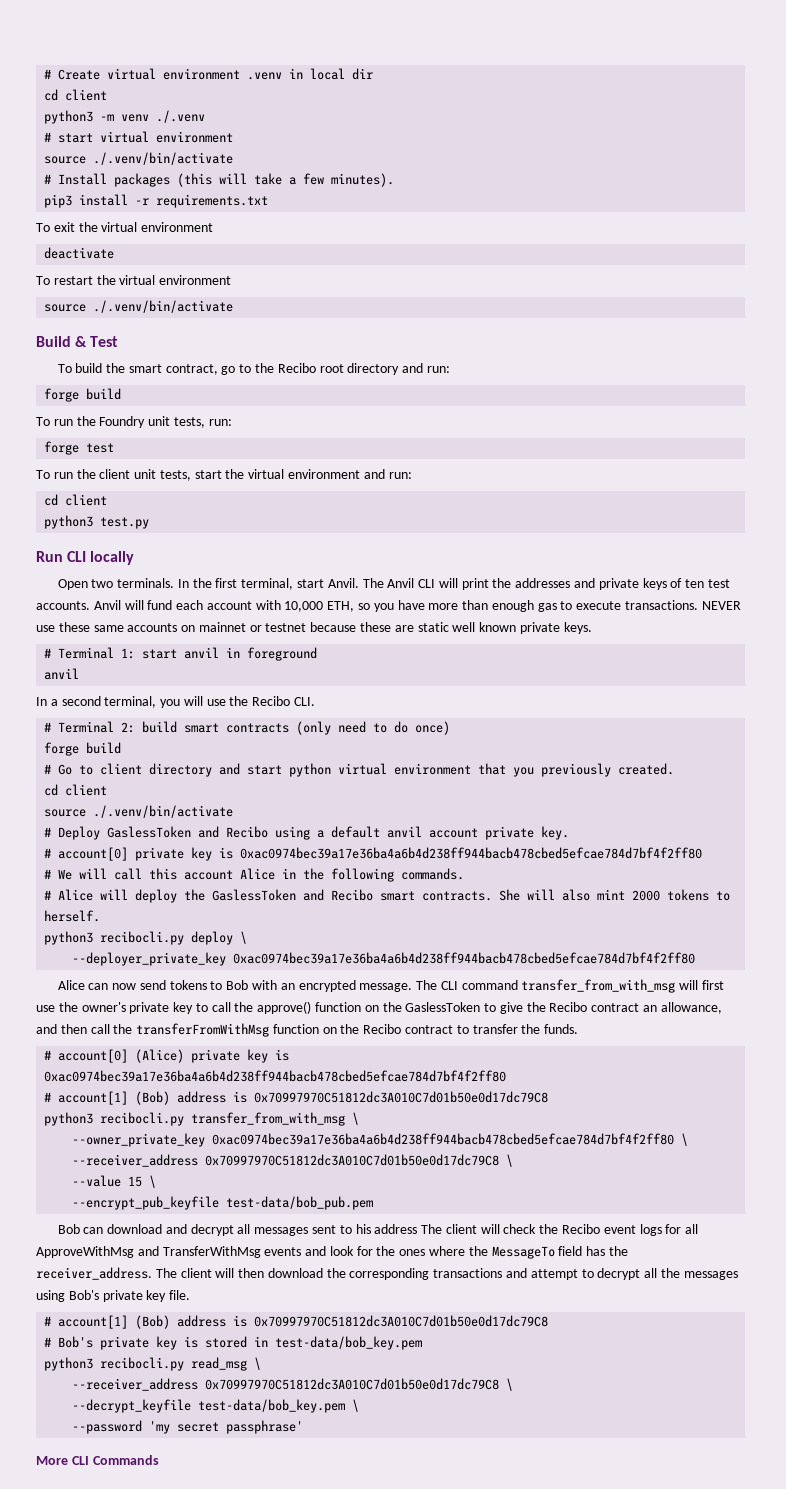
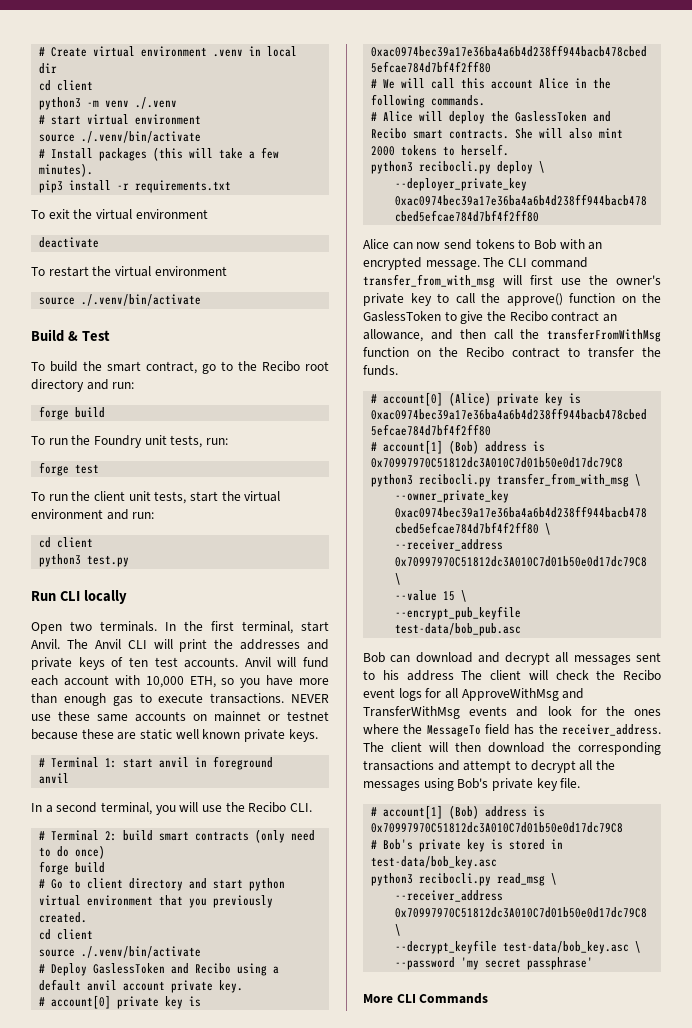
[226,1196,374,1210] test-data/bob_pub.pem -> [395,623,522,636] test-data/bob_pub.asc
[275,1336,423,1350] test-data/bob_key.pem -> [371,856,498,869] test-data/bob_key.asc
[198,1399,346,1413] test-data/bob_key.pem -> [503,941,630,954] test-data/bob_key.asc

